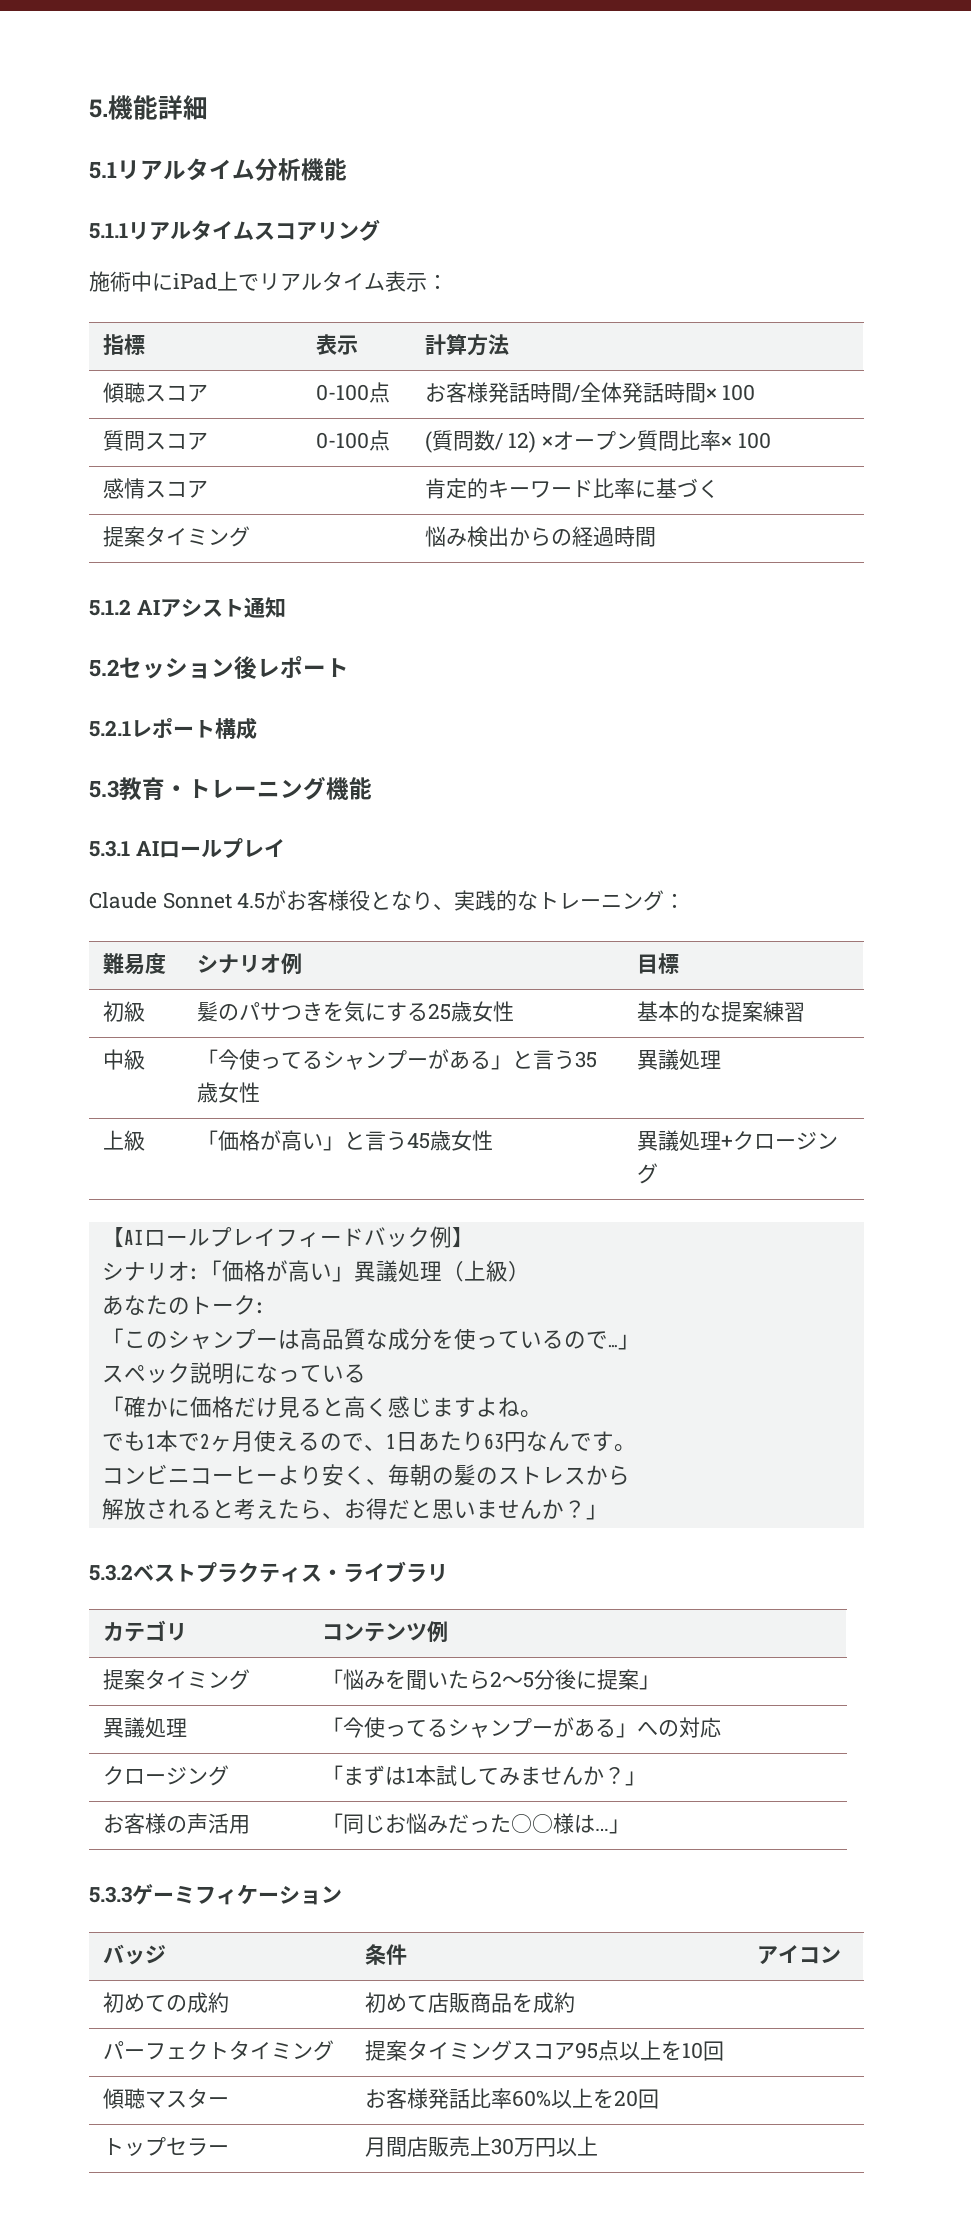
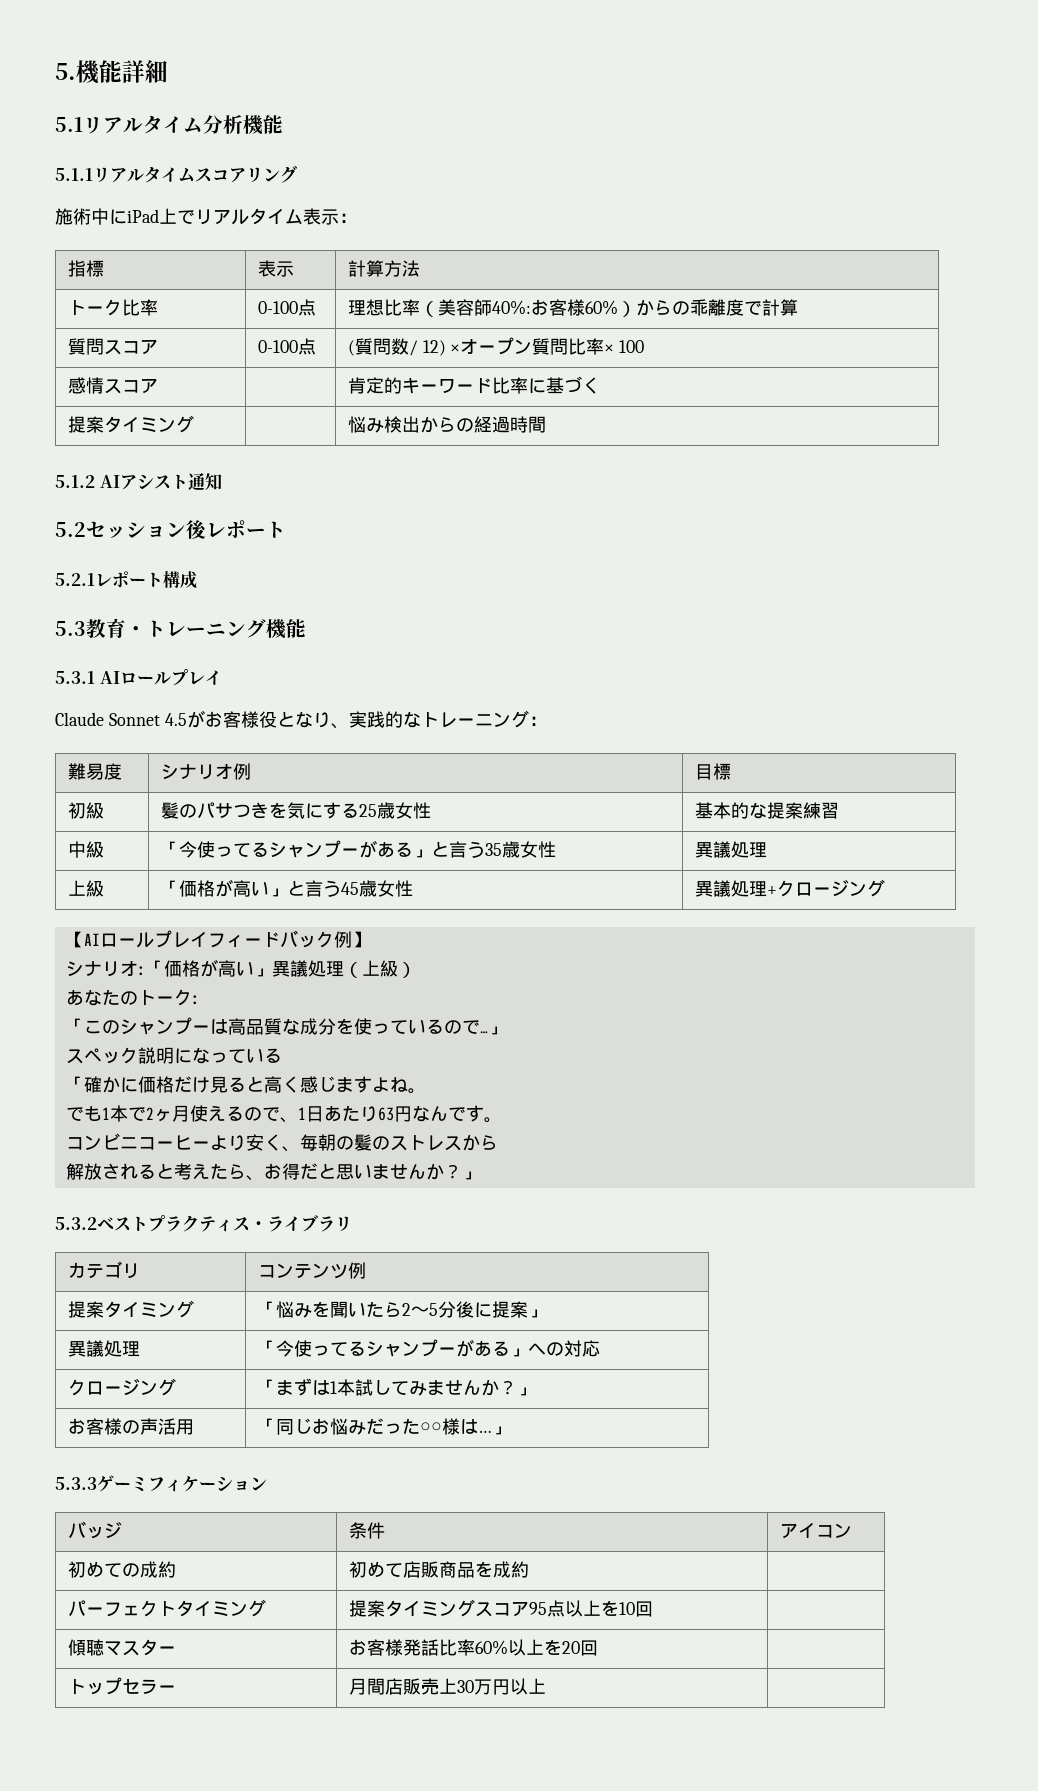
[102,382,208,403] [315,382,390,403] [424,382,756,403] 傾聴スコア | 0-100点 | お客様発話時間/全体発話時間× 100 -> [67,299,158,316] [257,299,316,316] [347,299,798,317] トーク比率 | 0-100点 | 理想比率（美容師40%:お客様60%）からの乖離度で計算

